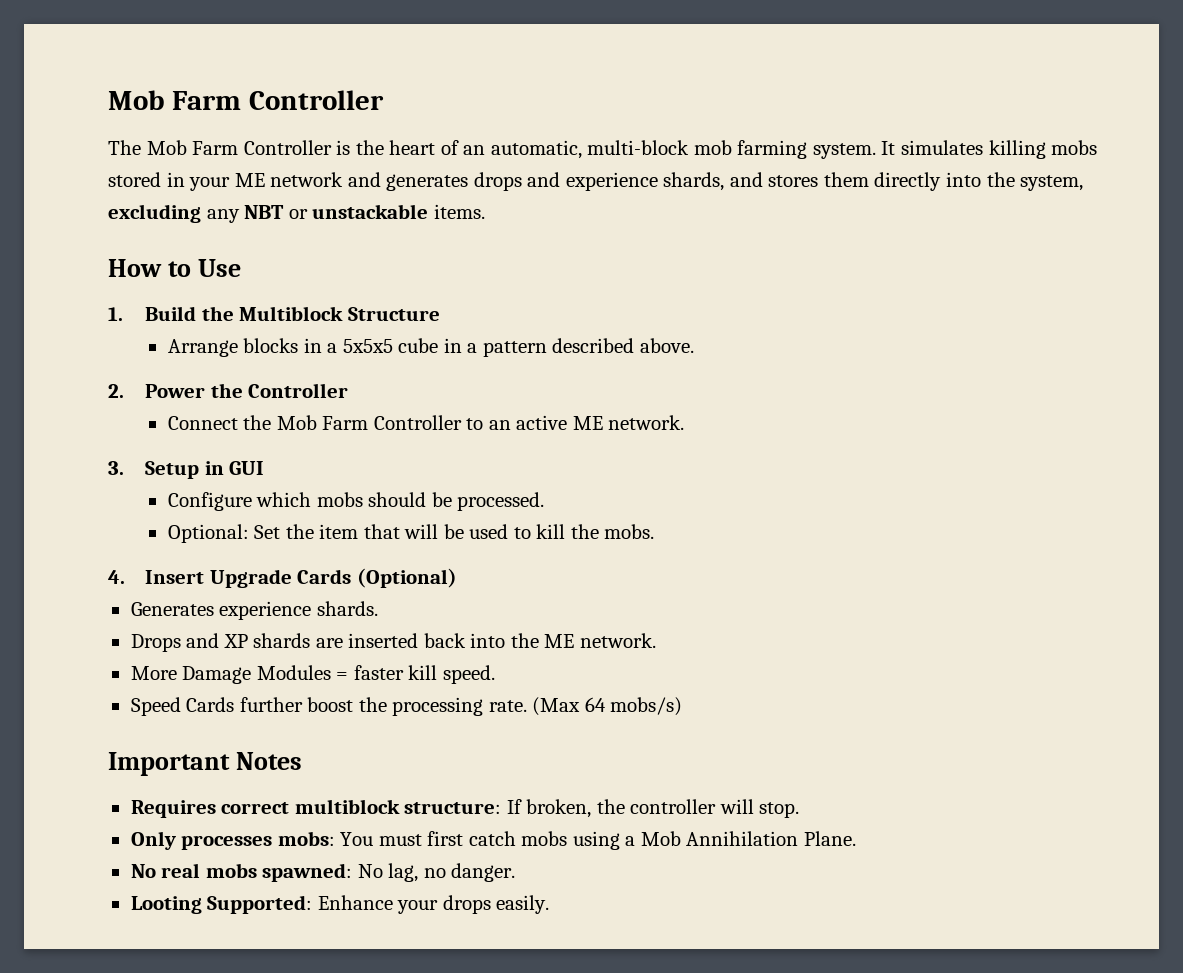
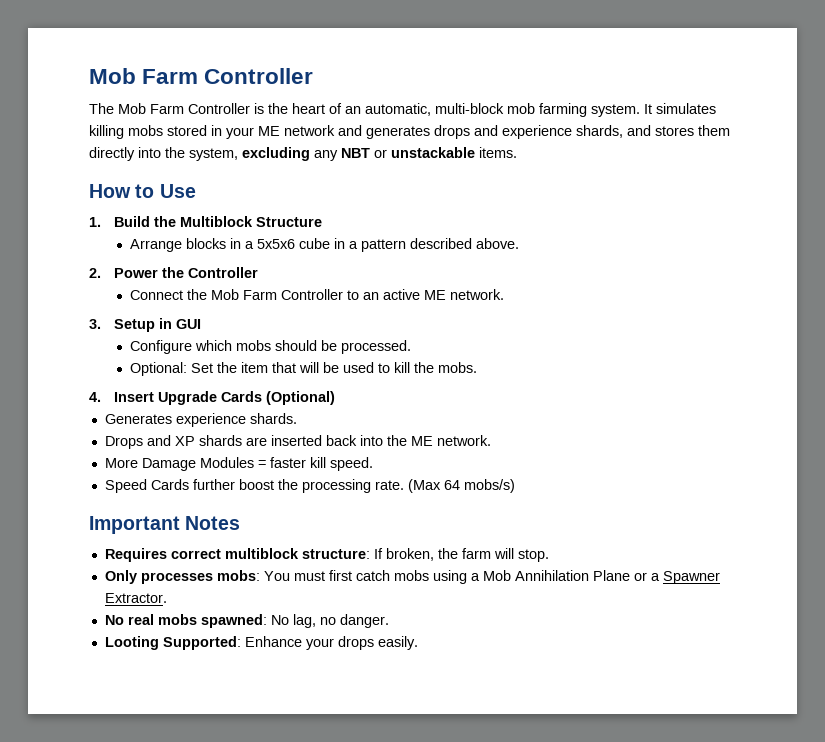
[342,339,393,353] 5x5x5 -> [256,239,295,249] 5x5x6
[630,799,717,814] controller -> [461,548,491,559] farm
[803,831,856,846] Plane. -> [592,570,720,584] [104,593,167,603] Plane or a Spawner Extractor.

